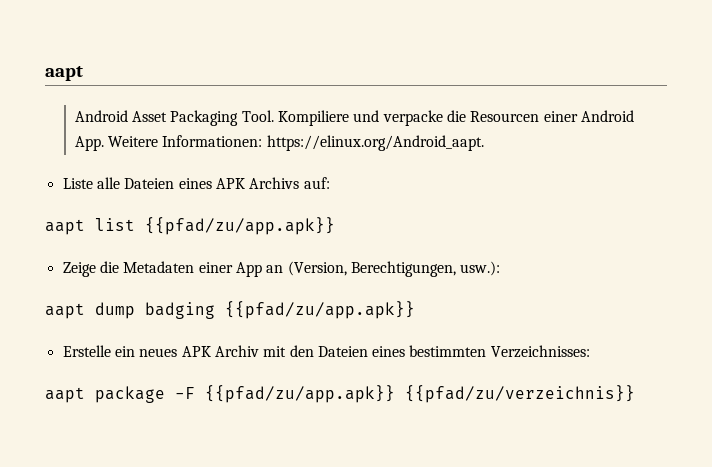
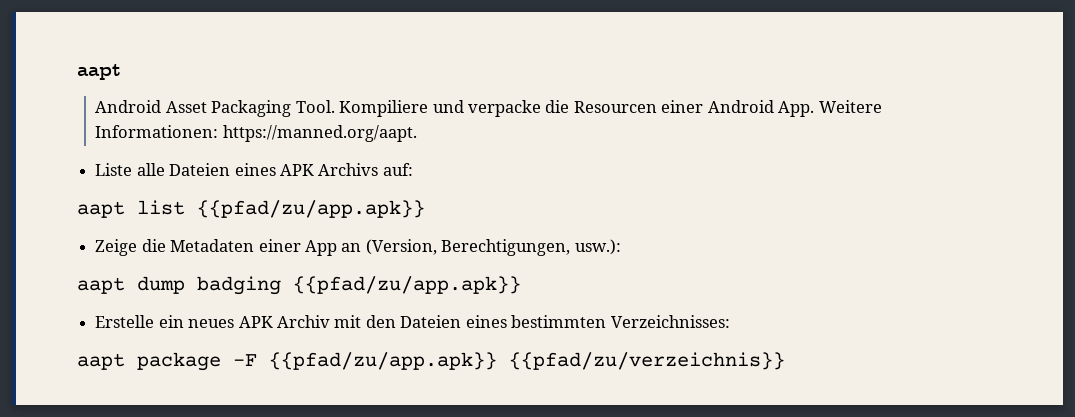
[266,135,484,151] https://elinux.org/Android_aapt. -> [222,125,417,142] https://manned.org/aapt.

